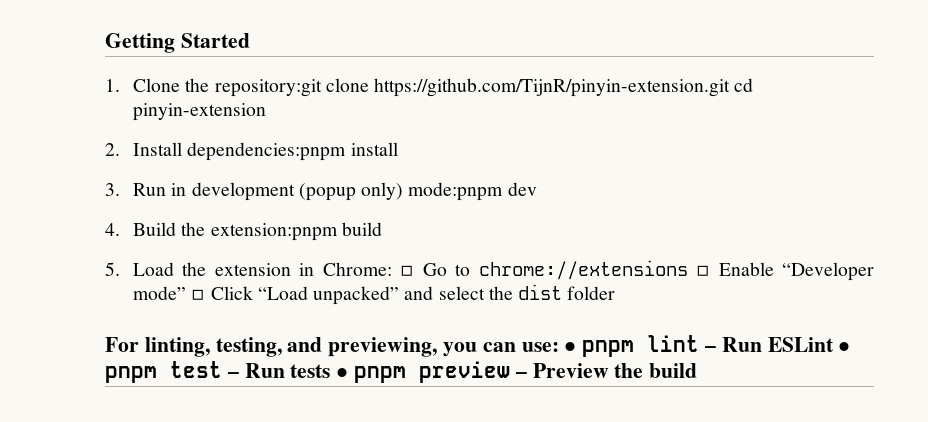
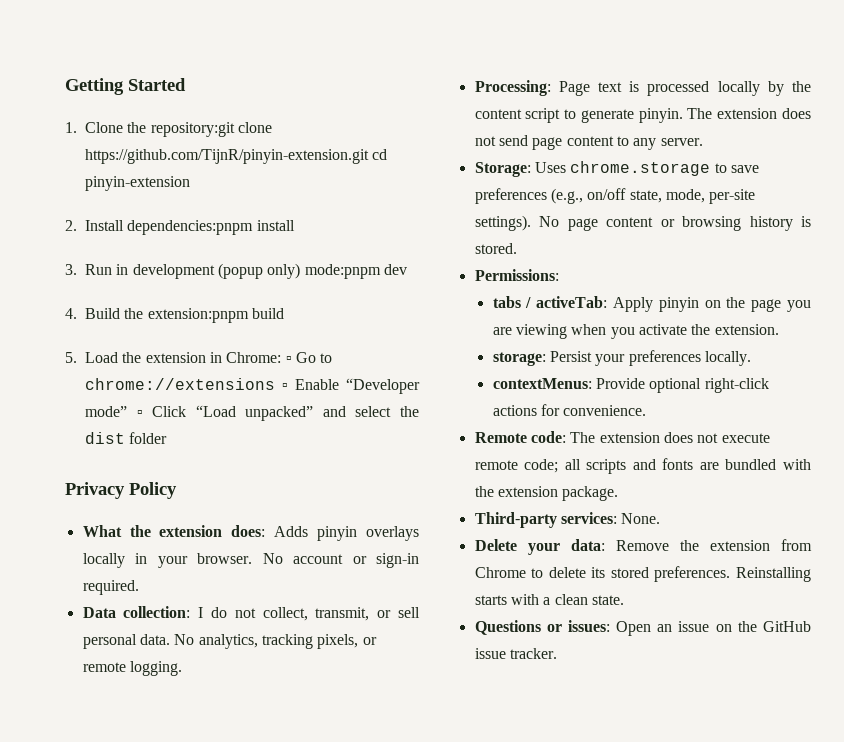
[105,335,851,357] [105,361,698,383] For linting, testing, and previewing, you can use: • pnpm lint – Run ESLint • pnpm test – Run tests • pnpm preview – Preview the build -> [65,482,177,499] [82,525,419,541] [82,553,419,568] [82,580,139,595] [82,606,421,621] [82,634,377,649] [82,661,182,676] [474,80,811,96] [474,108,811,123] [474,135,703,150] [474,161,759,177] [474,188,756,204] [474,215,811,231] [474,243,517,254] [474,269,559,281] [492,296,811,312] [492,324,779,339] [492,350,751,366] [492,378,769,393] [492,404,647,416] [474,431,770,443] [474,458,811,474] [474,486,619,501] [474,512,661,528] [474,539,812,555] [474,566,811,582] [474,594,624,605] [474,620,811,636] [474,648,557,659] Privacy Policy // What the extension does: Adds pinyin overlays locally in your browser. No account or sign‑in required. // Data collection: I do not collect, transmit, or sell personal data. No analytics, tracking pixels, or remote logging. // Processing: Page text is processed locally by the content script to generate pinyin. The extension does not send page content to any server. // Storage: Uses chrome.storage to save preferences (e.g., on/off state, mode, per‑site settings). No page content or browsing history is stored. // Permissions: // tabs / activeTab: Apply pinyin on the page you are viewing when you activate the extension. // storage: Persist your preferences locally. // contextMenus: Provide optional right‑click actions for convenience. // Remote code: The extension does not execute remote code; all scripts and fonts are bundled with the extension package. // Third‑party services: None. // Delete your data: Remove the extension from Chrome to delete its stored preferences. Reinstalling starts with a clean state. // Questions or issues: Open an issue on the GitHub issue tracker.

